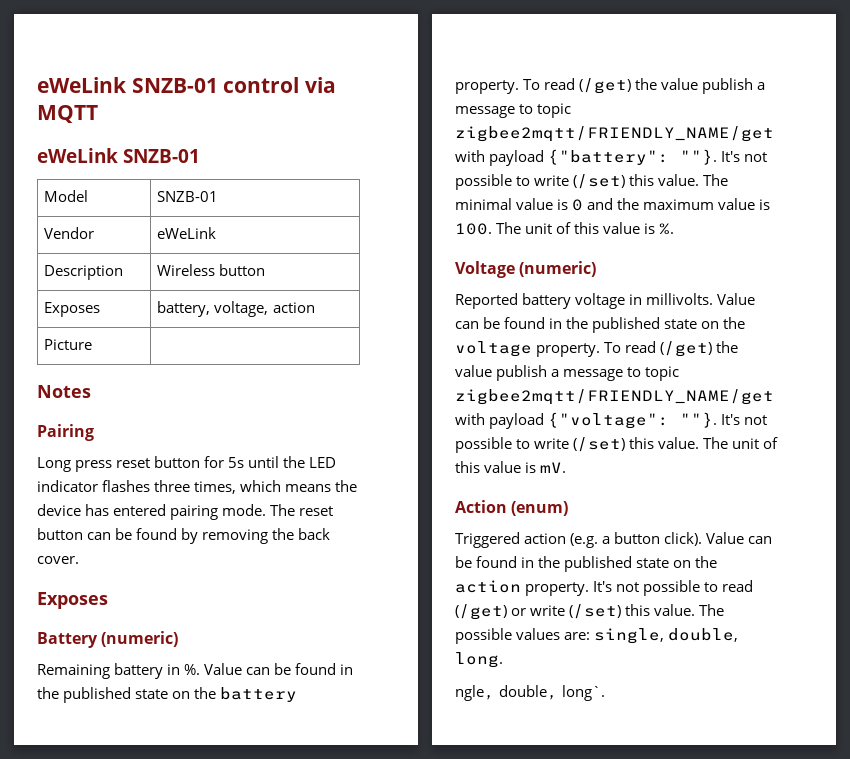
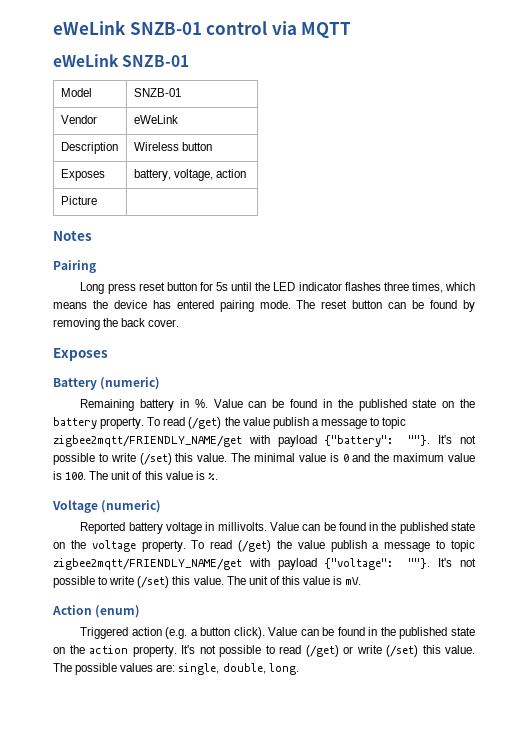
[455,685,606,701] // ngle, double, long`. -> (299, 669) none

